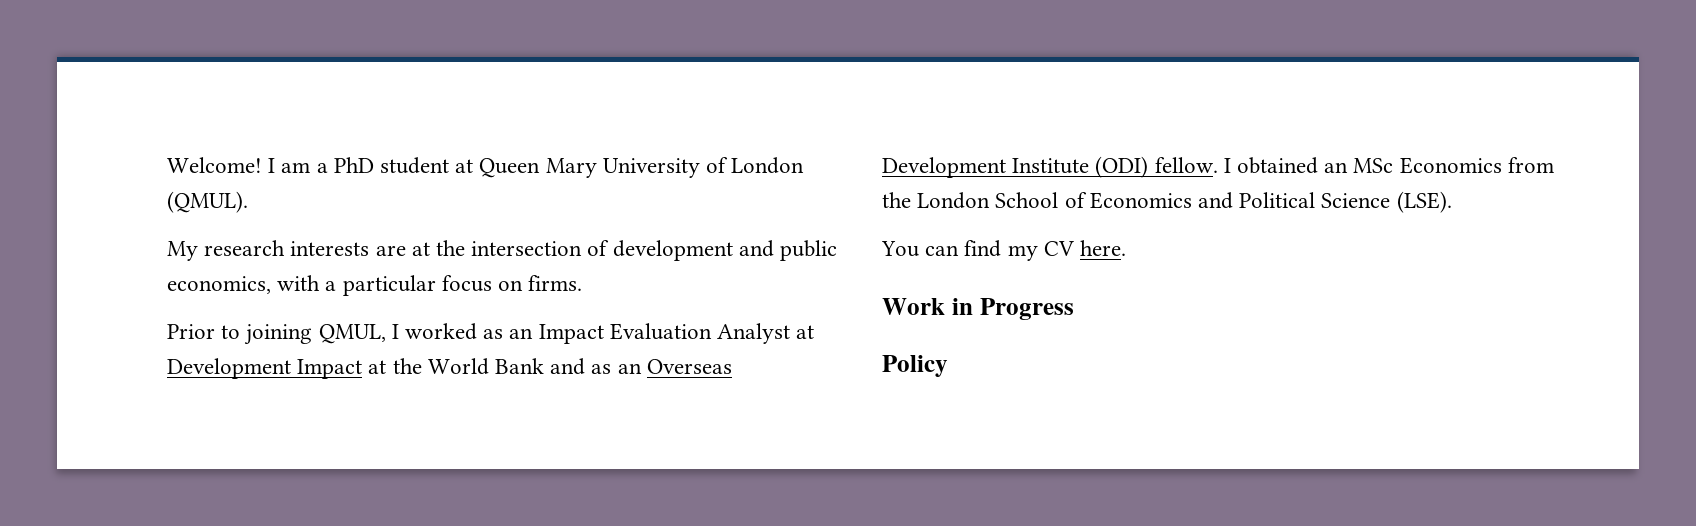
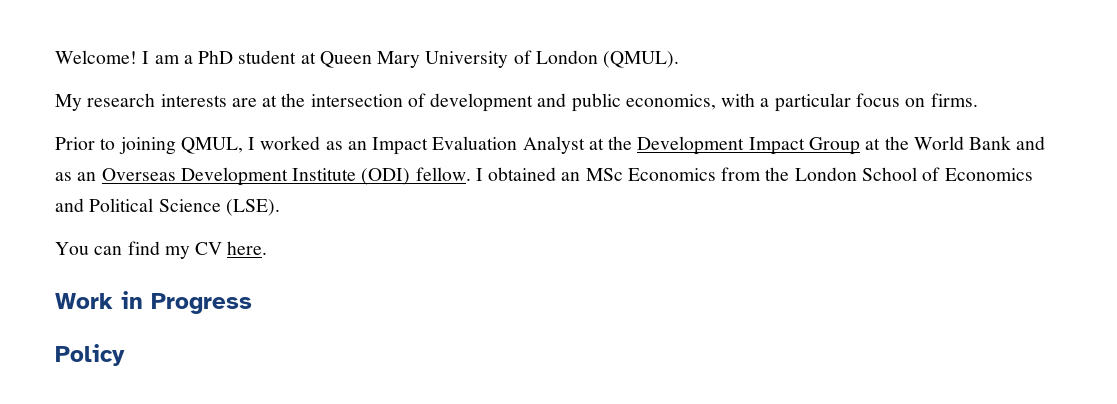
(815, 332) none -> [608,136,633,150] the
(363, 369) none -> [808,137,860,155] Group

